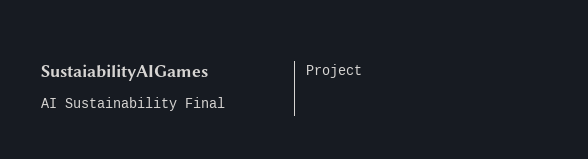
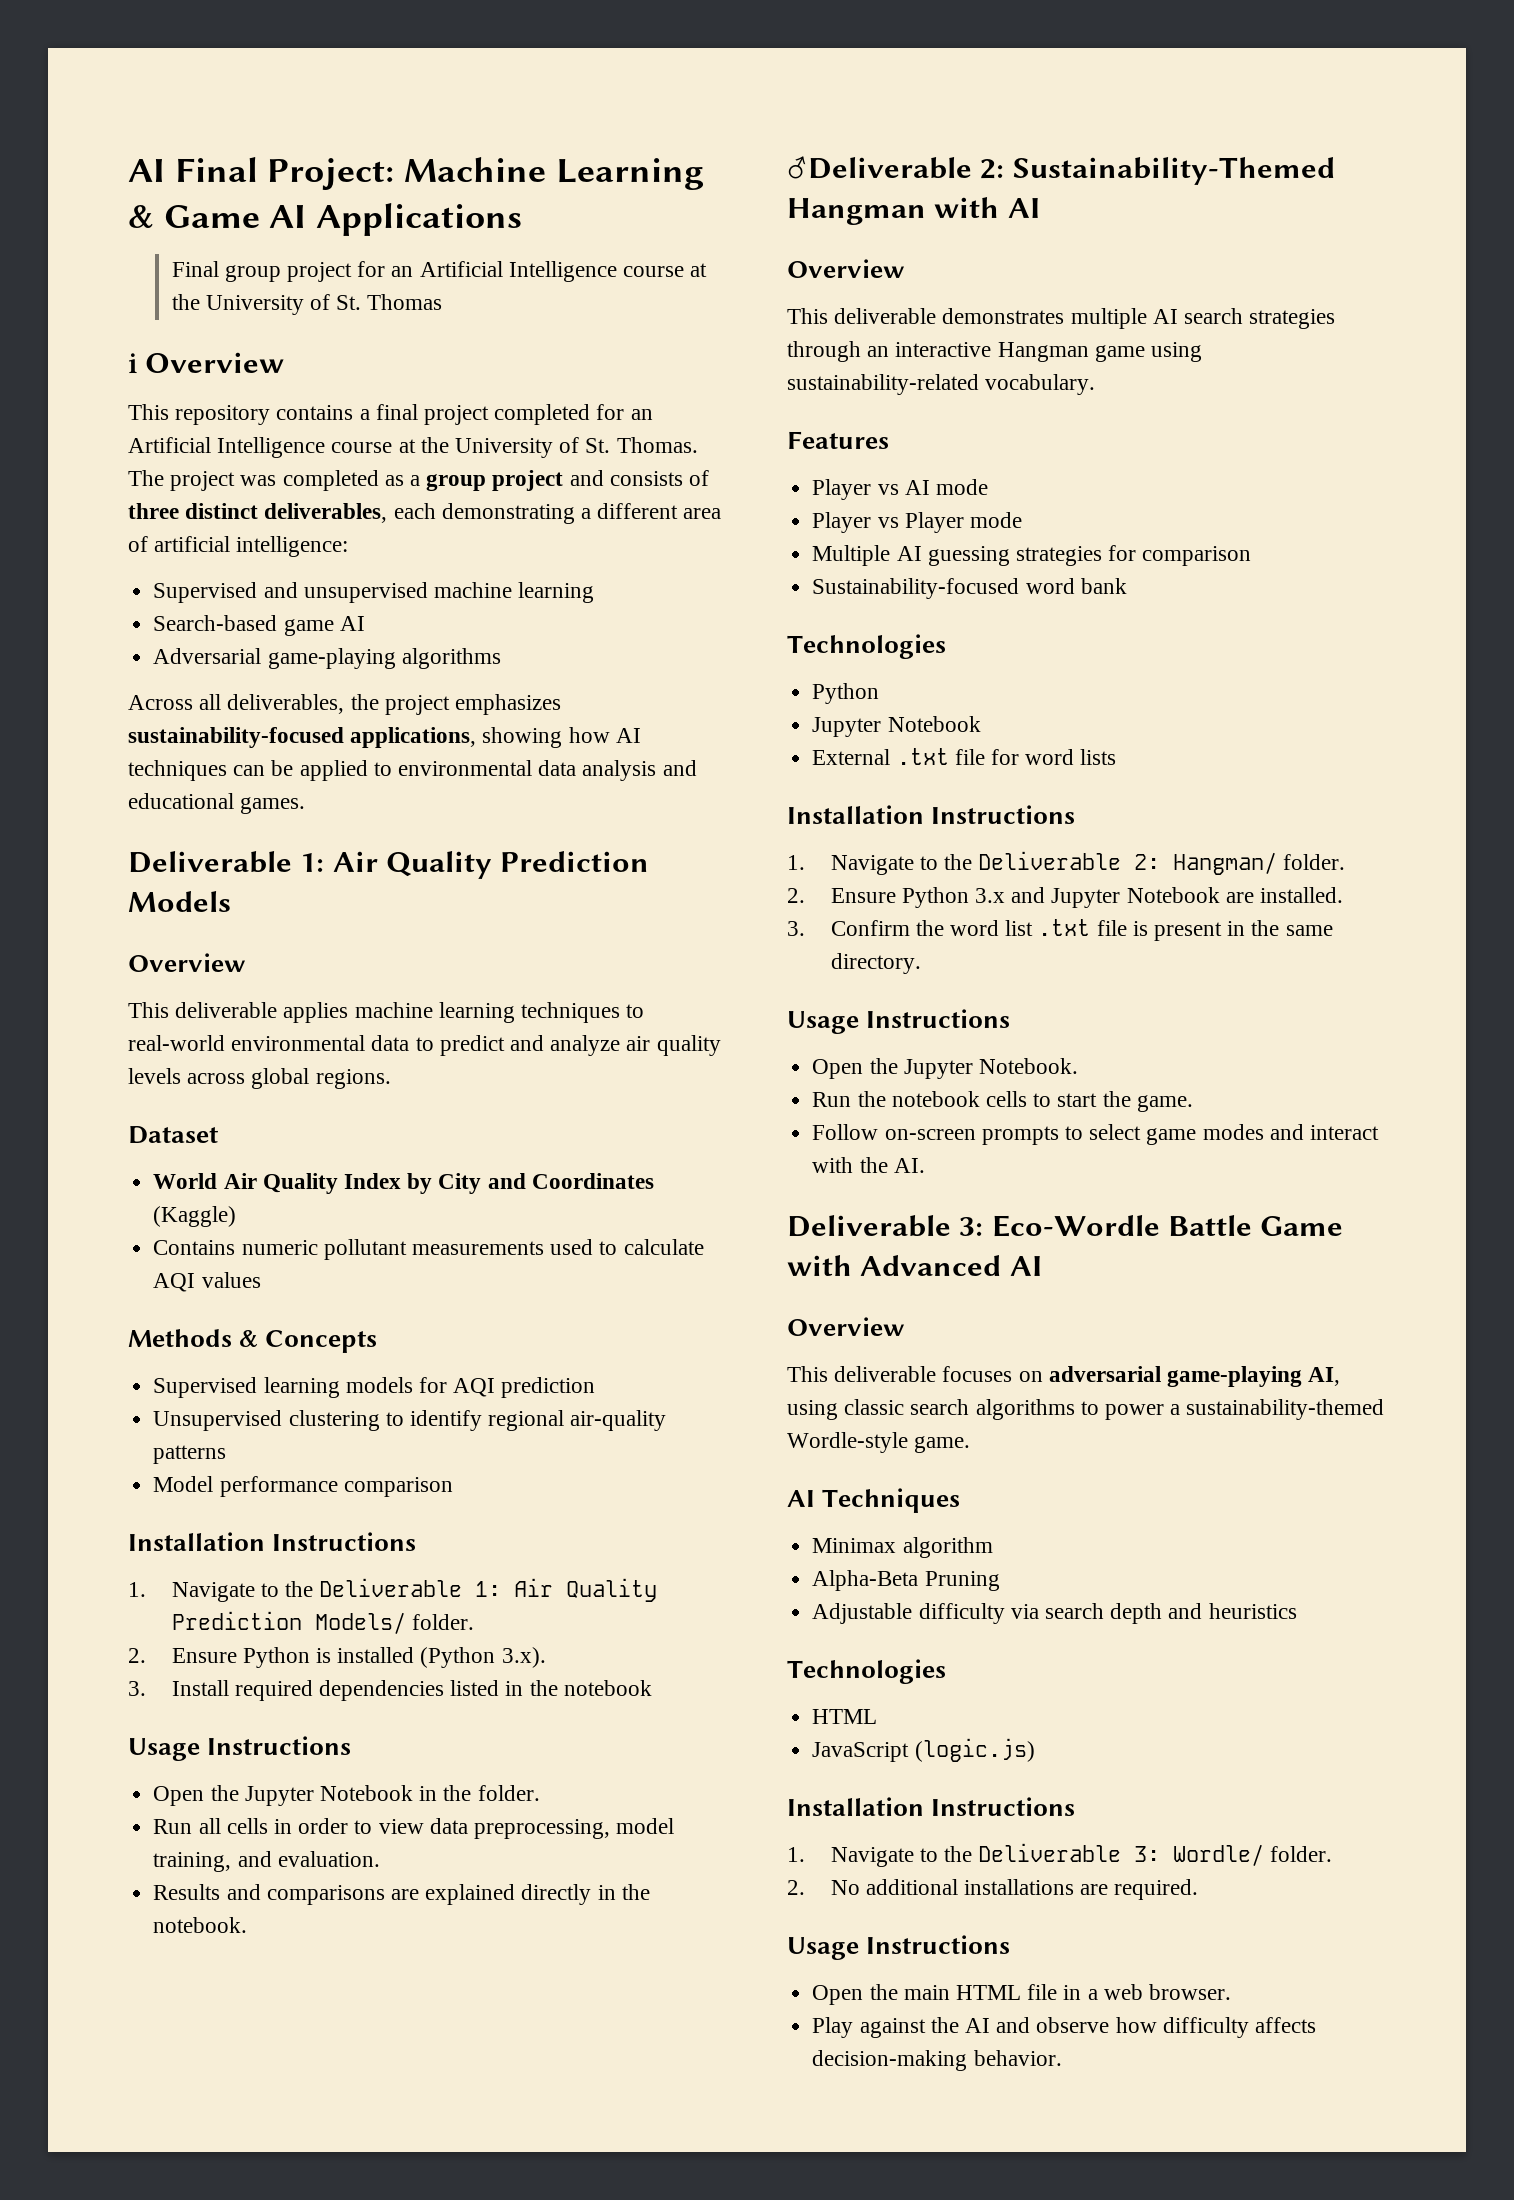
[41,64,208,81] [41,97,225,111] [306,64,362,78] SustaiabilityAIGames // AI Sustainability Final Project -> [128,157,704,190] [128,203,523,236] [171,261,708,282] [171,294,443,315] [128,352,285,374] [128,404,653,425] [128,437,698,458] [128,470,710,491] [128,503,722,524] [128,536,349,557] [153,582,595,603] [153,615,365,636] [153,648,501,669] [128,694,562,715] [128,727,641,748] [128,760,697,781] [128,793,306,814] [128,851,650,879] [128,891,231,912] [128,953,246,972] [128,1002,645,1023] [128,1035,721,1056] [128,1068,391,1089] [128,1126,219,1144] [153,1173,654,1194] [153,1206,237,1227] [153,1239,704,1260] [153,1272,261,1292] [128,1329,378,1353] [153,1377,596,1398] [153,1410,667,1431] [153,1445,227,1464] [153,1476,453,1497] [128,1532,417,1551] [128,1578,658,1602] [171,1611,474,1634] [128,1647,546,1668] [128,1680,652,1701] [128,1736,352,1761] [153,1785,540,1806] [153,1818,675,1839] [153,1851,380,1872] [153,1884,650,1905] [153,1917,248,1933] [787,156,1335,185] [787,197,1040,225] [787,259,905,278] [787,308,1336,329] [787,341,1203,362] [787,374,1096,395] [787,431,889,449] [812,479,988,500] [812,512,1022,533] [812,545,1252,566] [812,578,1127,599] [787,634,946,659] [812,683,880,704] [812,716,981,737] [812,748,1117,765] [787,805,1076,824] [787,851,1346,875] [787,887,1344,908] [787,919,1333,941] [830,953,921,974] [787,1009,1011,1034] [812,1058,1078,1079] [812,1091,1193,1112] [812,1124,1379,1145] [812,1157,925,1173] [787,1215,1344,1237] [787,1255,1042,1276] [787,1317,905,1336] [787,1366,1341,1387] [787,1399,1385,1420] [787,1432,971,1453] [787,1488,961,1513] [812,1537,993,1558] [812,1570,1000,1591] [812,1603,1297,1624] [787,1659,946,1684] [812,1709,878,1724] [812,1738,1035,1762] [787,1797,1076,1816] [787,1843,1333,1867] [787,1879,1199,1900] [787,1935,1011,1960] [812,1984,1231,2005] [812,2017,1316,2038] [812,2050,1062,2071] AI Final Project: Machine Learning & Game AI Applications // Final group project for an Artificial Intelligence course at the University of St. Thomas // ℹ Overview // This repository contains a final project completed for an Artificial Intelligence course at the University of St. Thomas. The project was completed as a group project and consists of three distinct deliverables, each demonstrating a different area of artificial intelligence: // Supervised and unsupervised machine learning // Search-based game AI // Adversarial game-playing algorithms // Across all deliverables, the project emphasizes sustainability-focused applications, showing how AI techniques can be applied to environmental data analysis and educational games. // Deliverable 1: Air Quality Prediction Models // Overview // This deliverable applies machine learning techniques to real-world environmental data to predict and analyze air quality levels across global regions. // Dataset // World Air Quality Index by City and Coordinates (Kaggle) // Contains numeric pollutant measurements used to calculate AQI values // Methods & Concepts // Supervised learning models for AQI prediction // Unsupervised clustering to identify regional air-quality patterns // Model performance comparison // Installation Instructions // 1. Navigate to the Deliverable 1: Air Quality Prediction Models/ folder. // 2. Ensure Python is installed (Python 3.x). // 3. Install required dependencies listed in the notebook // Usage Instructions // Open the Jupyter Notebook in the folder. // Run all cells in order to view data preprocessing, model training, and evaluation. // Results and comparisons are explained directly in the notebook. // ♂Deliverable 2: Sustainability-Themed Hangman with AI // Overview // This deliverable demonstrates multiple AI search strategies through an interactive Hangman game using sustainability-related vocabulary. // Features // Player vs AI mode // Player vs Player mode // Multiple AI guessing strategies for comparison // Sustainability-focused word bank // Technologies // Python // Jupyter Notebook // External .txt file for word lists // Installation Instructions // 1. Navigate to the Deliverable 2: Hangman/ folder. // 2. Ensure Python 3.x and Jupyter Notebook are installed. // 3. Confirm the word list .txt file is present in the same directory. // Usage Instructions // Open the Jupyter Notebook. // Run the notebook cells to start the game. // Follow on-screen prompts to select game modes and interact with the AI. // Deliverable 3: Eco-Wordle Battle Game with Advanced AI // Overview // This deliverable focuses on adversarial game-playing AI, using classic search algorithms to power a sustainability-themed Wordle-style game. // AI Techniques // Minimax algorithm // Alpha-Beta Pruning // Adjustable difficulty via search depth and heuristics // Technologies // HTML // JavaScript (logic.js) // Installation Instructions // 1. Navigate to the Deliverable 3: Wordle/ folder. // 2. No additional installations are required. // Usage Instructions // Open the main HTML file in a web browser. // Play against the AI and observe how difficulty affects decision-making behavior.

